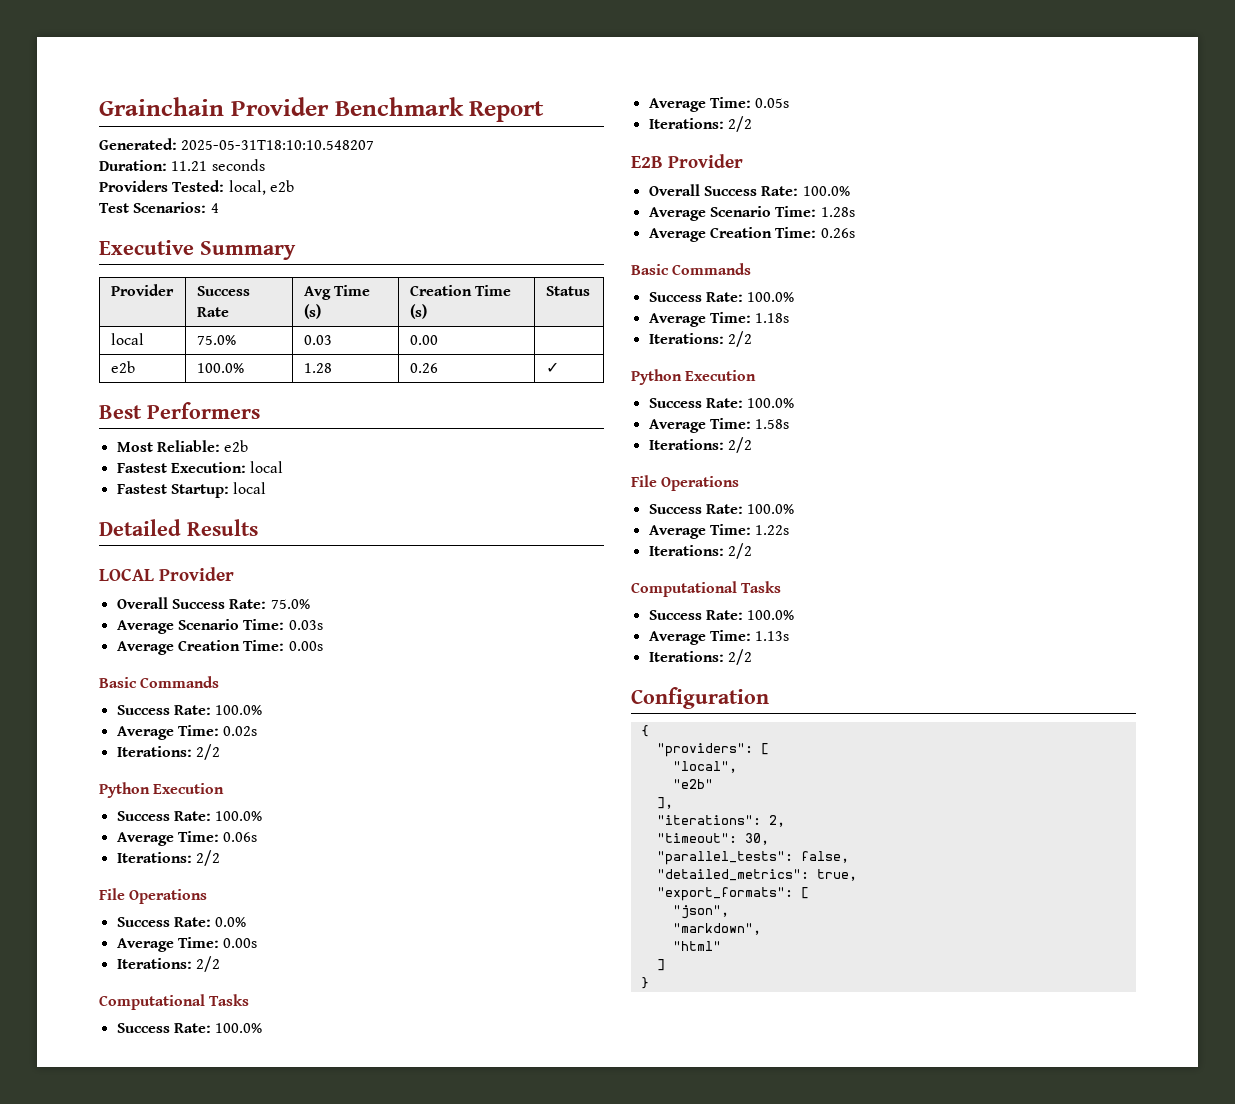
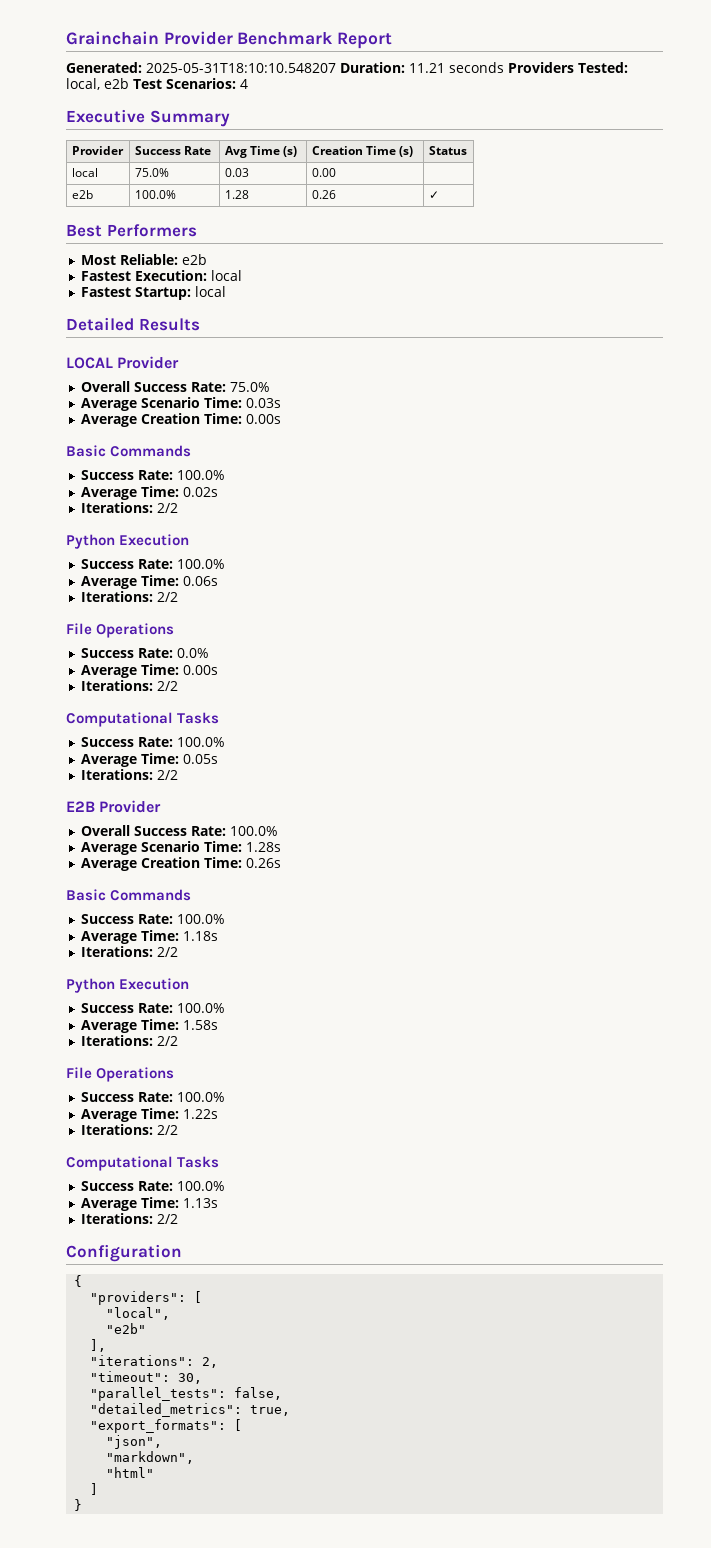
(375, 145) // -> (336, 68) none
(265, 165) // -> (504, 67) none
(294, 186) // -> (129, 83) none

